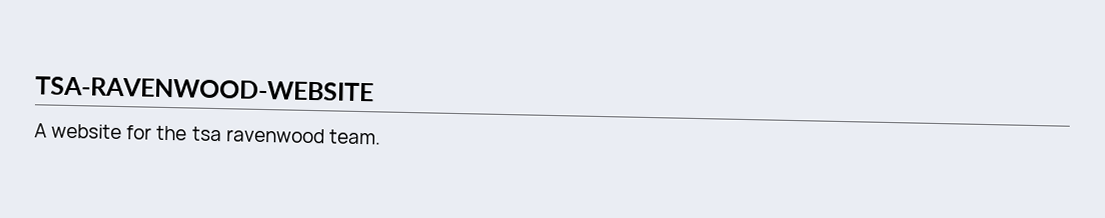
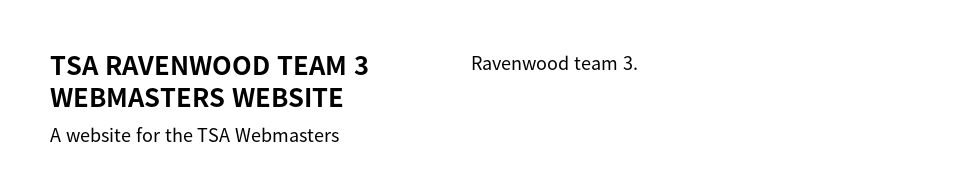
[35,76,374,102] TSA-RAVENWOOD-WEBSITE -> [50,56,369,75] [50,88,344,107] TSA RAVENWOOD TEAM 3 WEBMASTERS WEBSITE
[191,126,381,145] tsa ravenwood team. -> [197,127,340,142] [471,55,638,70] TSA Webmasters Ravenwood team 3.

